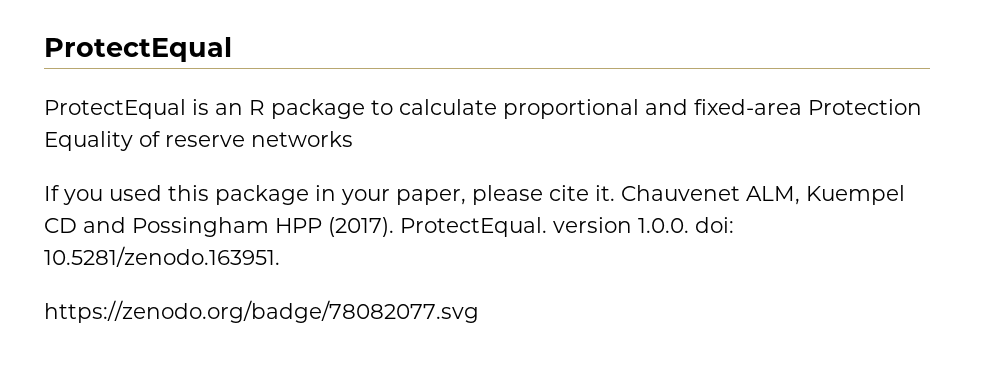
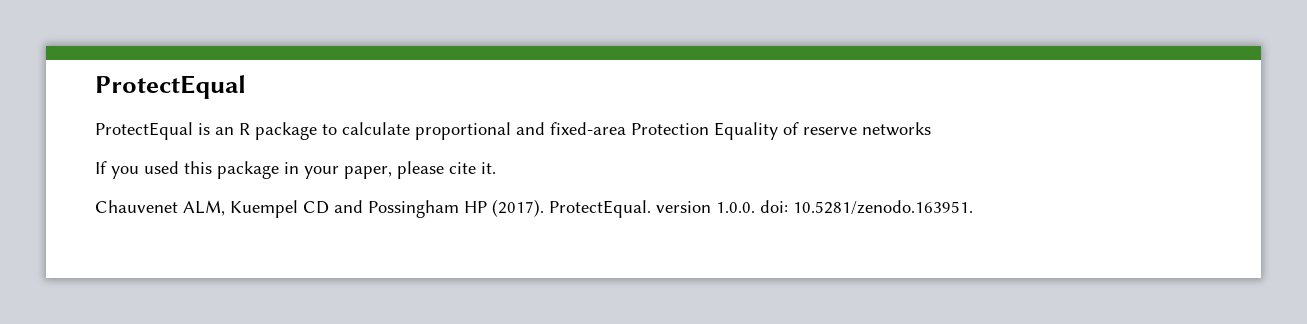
(615, 193) none -> (496, 168) //
[275,218,322,233] HPP -> [464,201,487,213] HP
[44,300,479,323] // https://zenodo.org/badge/78082077.svg -> (973, 207) none

